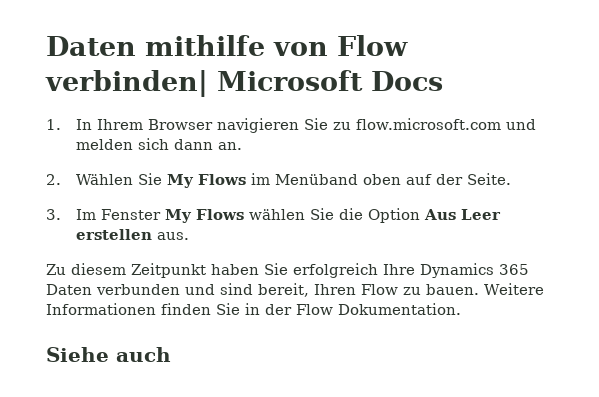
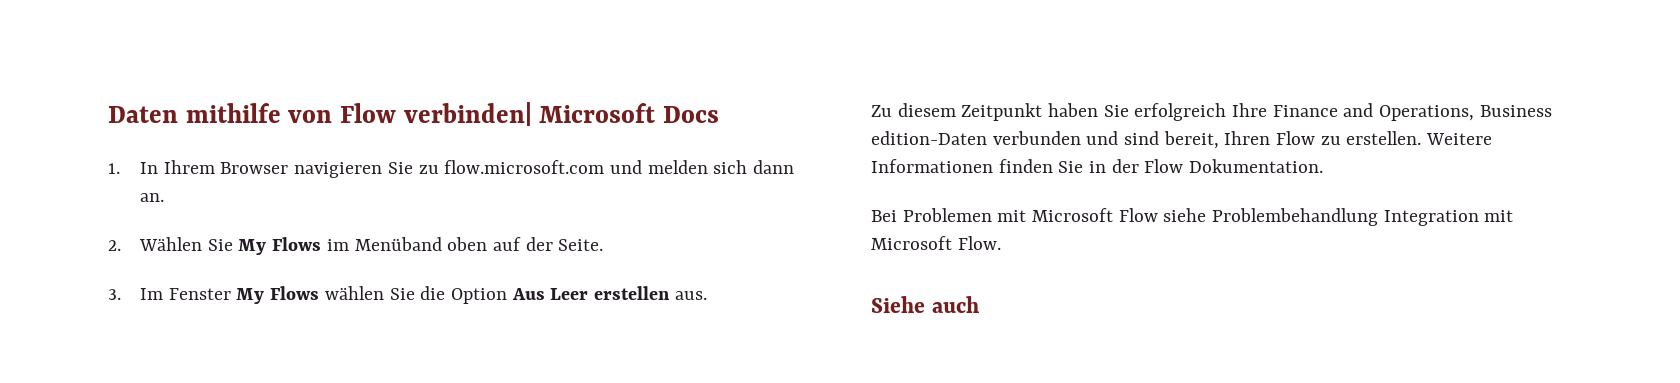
[420,263,529,278] [46,284,92,295] Dynamics 365 Daten -> [1272,103,1552,121] [871,131,987,145] Finance and Operations, Business edition-Daten
[426,284,479,295] bauen. -> [1346,131,1422,145] erstellen.
(461, 309) none -> [871,208,1514,226] [871,236,1001,250] // Bei Problemen mit Microsoft Flow siehe Problembehandlung Integration mit Microsoft Flow.

